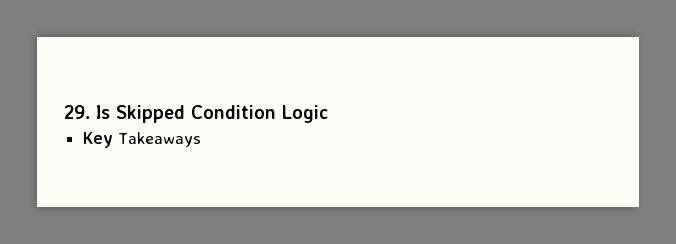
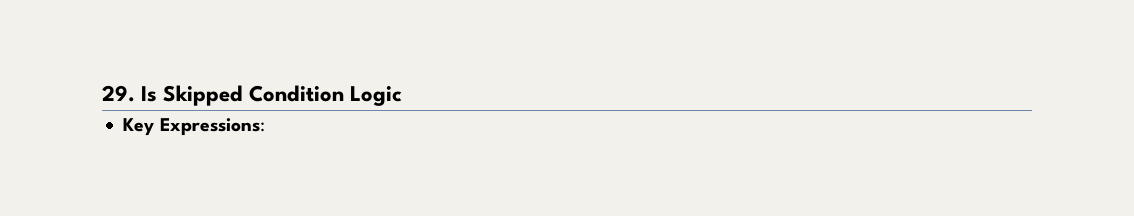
[117,132,201,147] Takeaways -> [159,118,265,136] Expressions:

